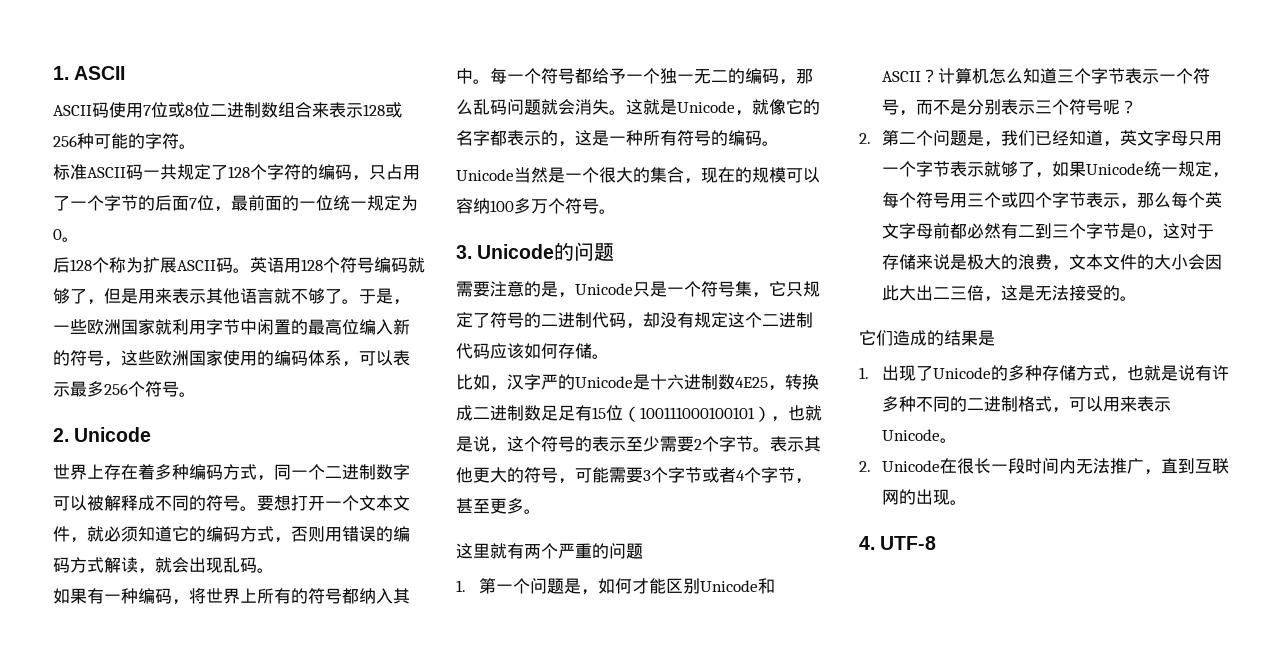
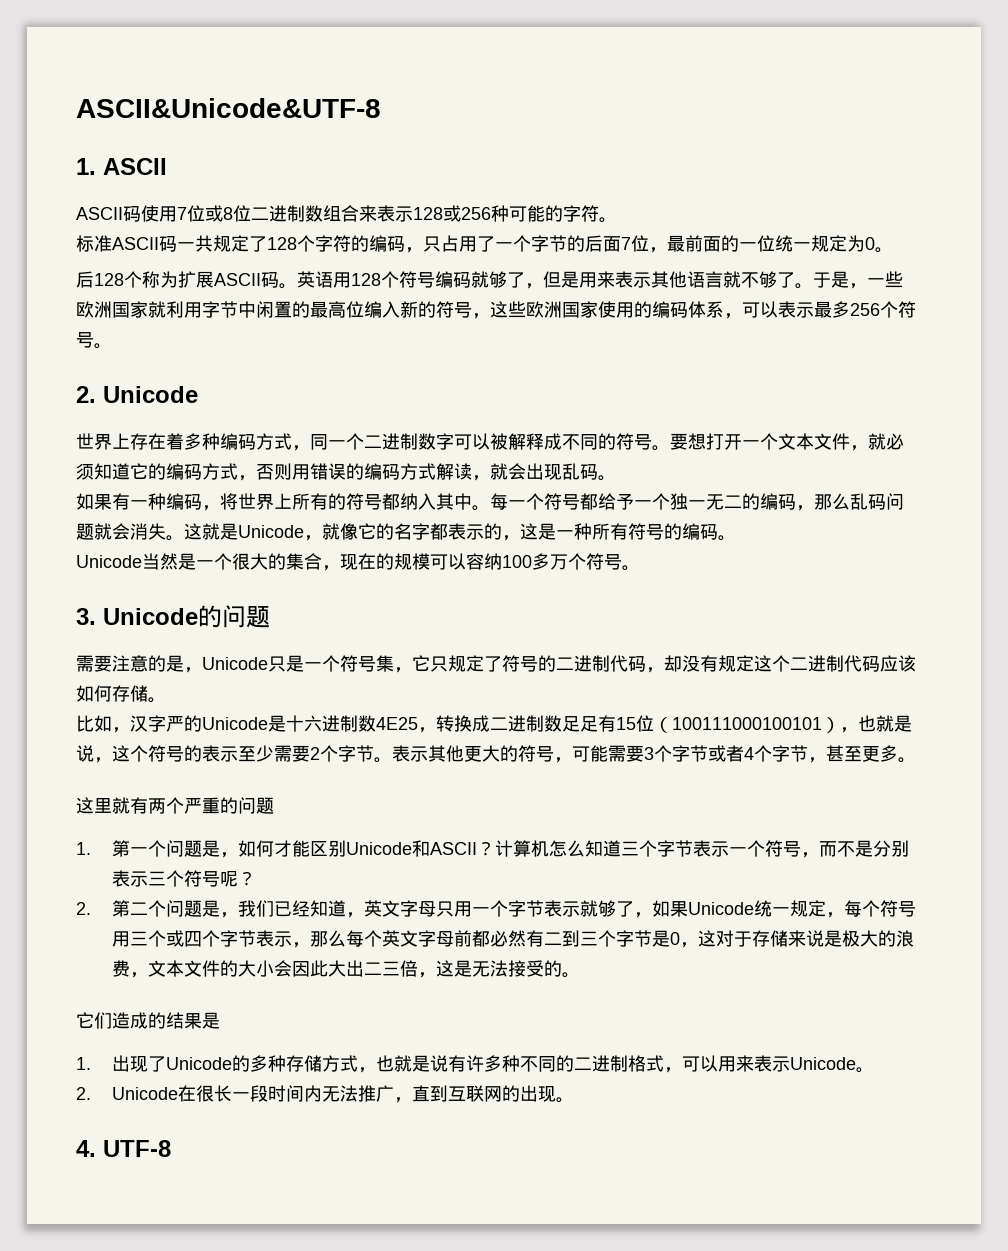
(53, 73) none -> [76,98,381,118] ASCII&Unicode&UTF-8 //

